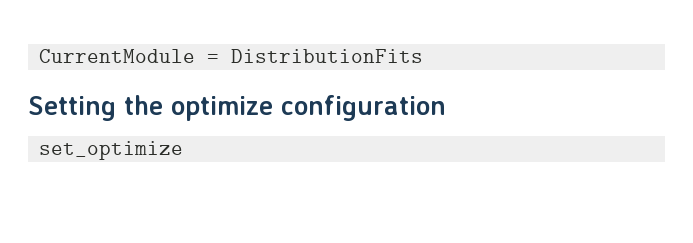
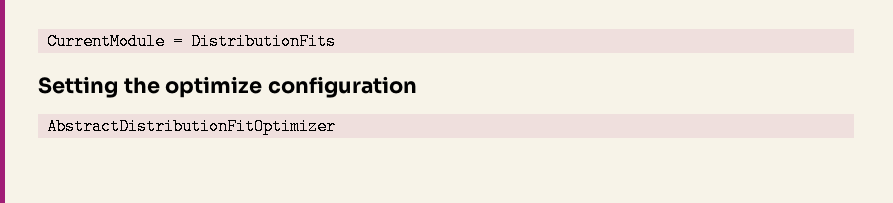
[38,141,183,160] set_optimize -> [47,118,336,135] AbstractDistributionFitOptimizer

